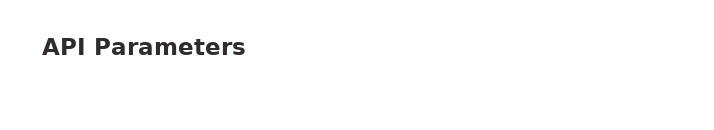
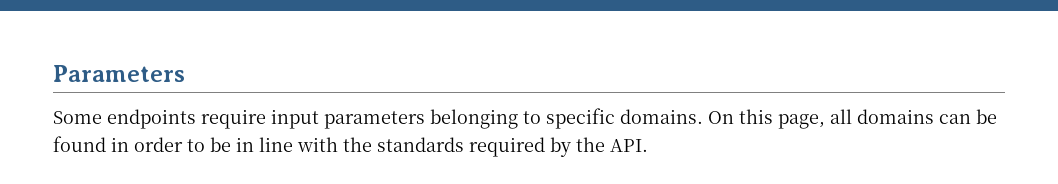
[42,38,86,55] API -> (53, 73) none
(246, 46) none -> [53,108,997,129] [53,136,648,157] // Some endpoints require input parameters belonging to specific domains. On this page, all domains can be found in order to be in line with the standards required by the API.

